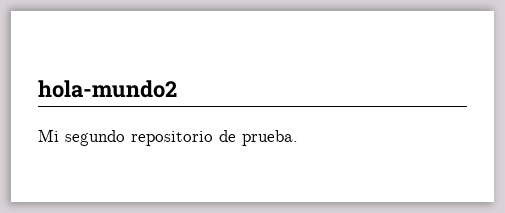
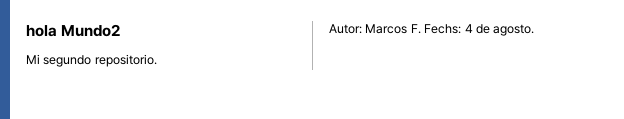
[38,80,177,98] hola-mundo2 -> [26,24,121,37] hola Mundo2
[131,130,298,146] repositorio de prueba. -> [94,54,157,67] [329,24,535,36] repositorio. // Autor: Marcos F. Fechs: 4 de agosto.

